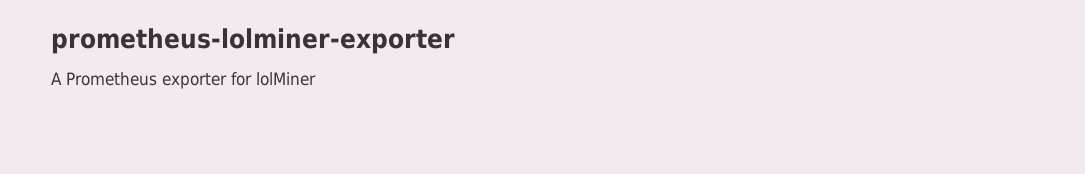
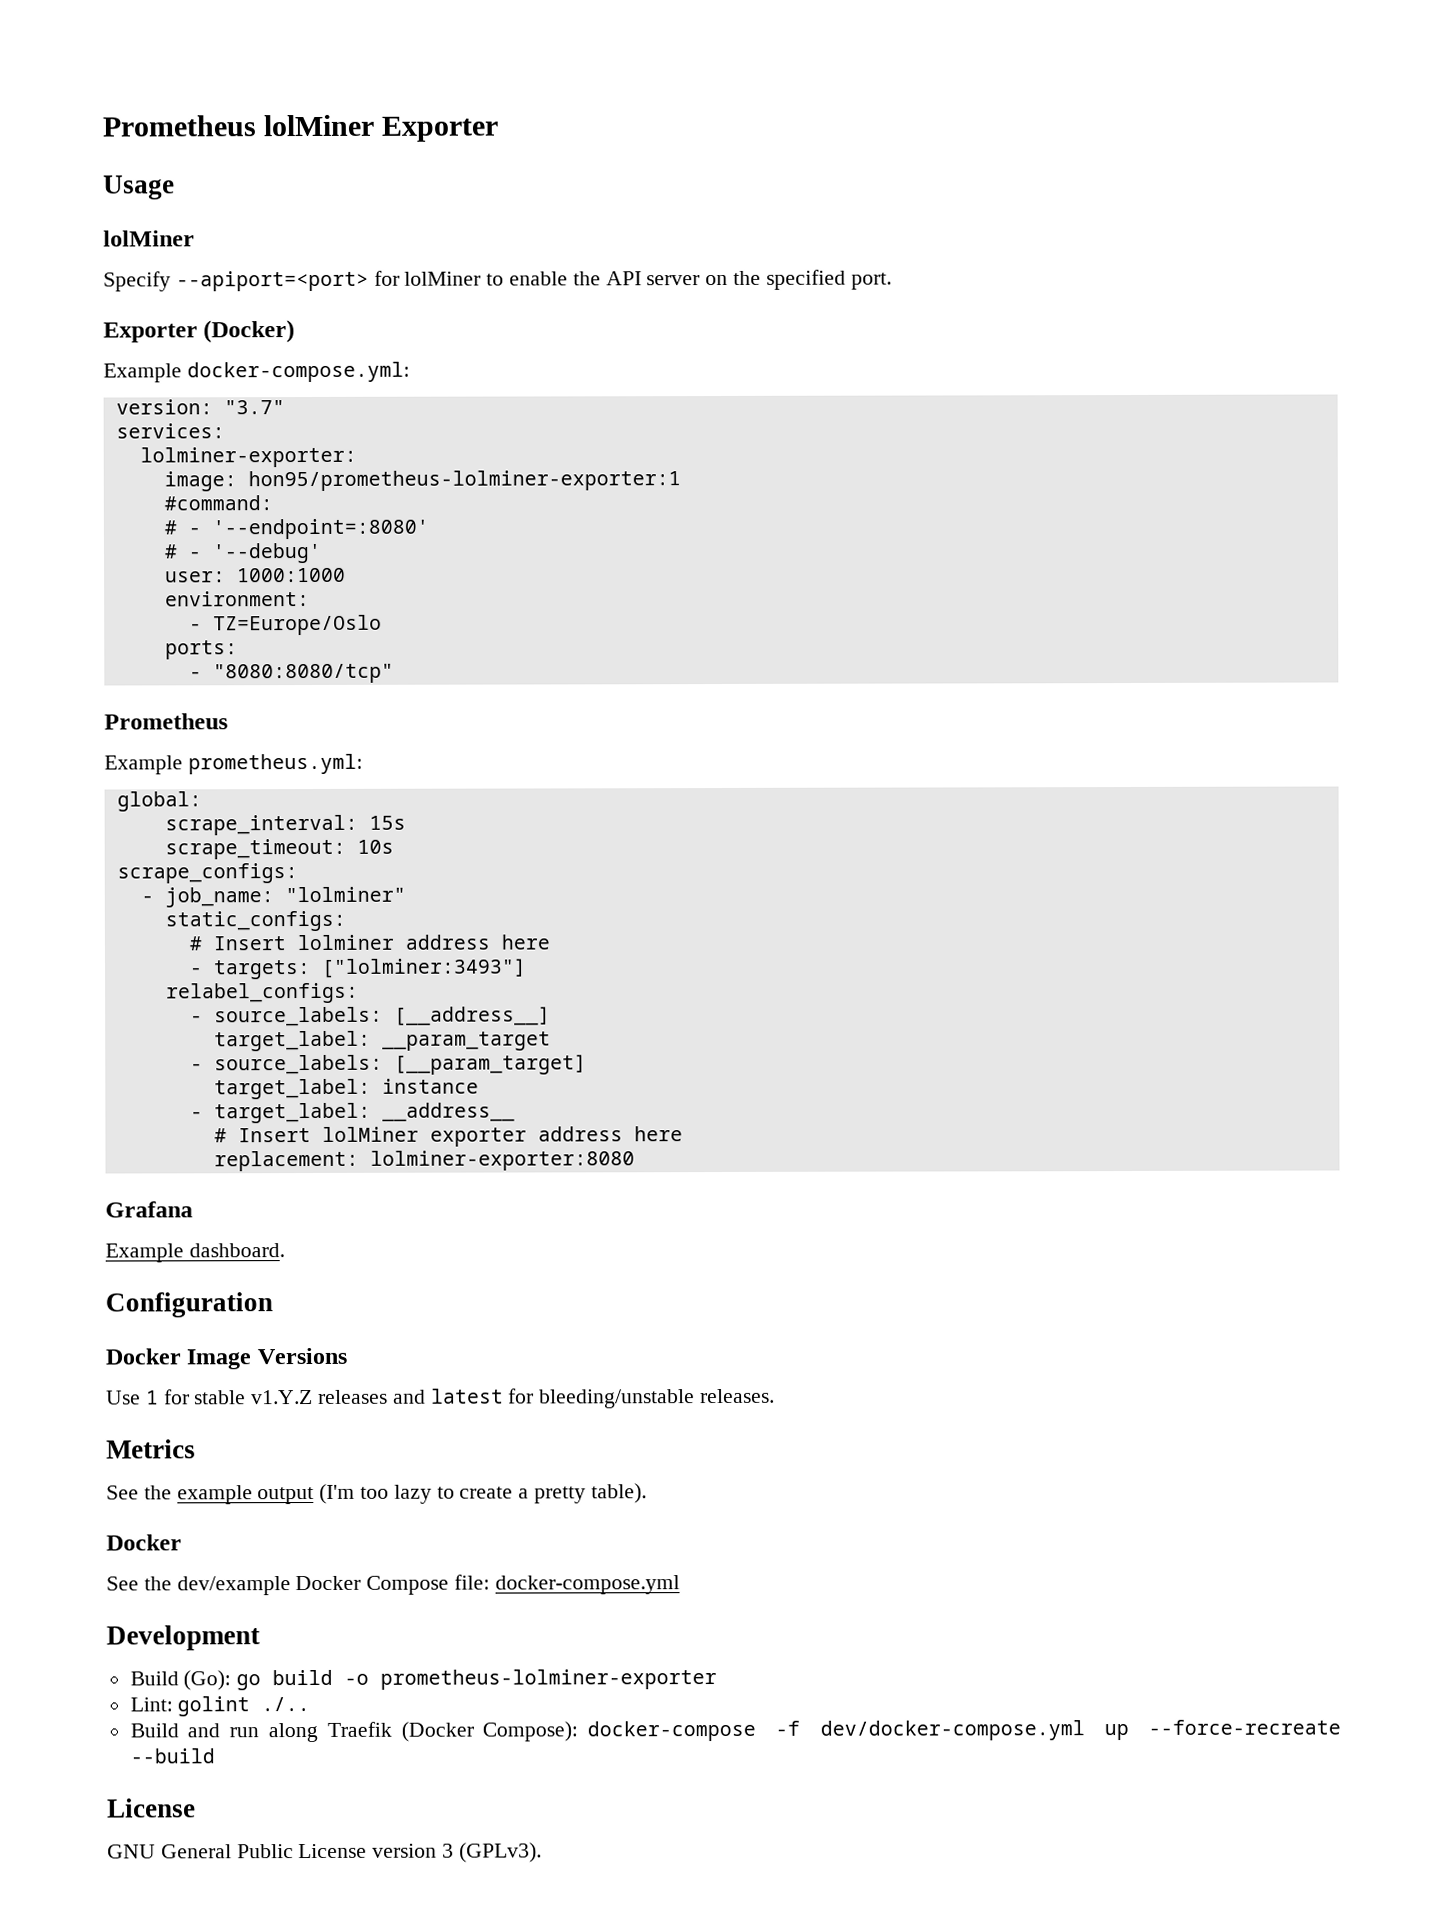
[51,28,455,54] [51,72,316,89] prometheus-lolminer-exporter // A Prometheus exporter for lolMiner -> [102,114,499,142] [103,175,175,200] [103,230,195,247] [103,269,892,292] [103,320,296,344] [103,361,410,383] [115,399,285,415] [115,423,225,439] [139,446,357,468] [163,470,681,492] [163,495,273,511] [163,518,429,540] [163,542,322,564] [164,567,346,583] [164,591,310,607] [188,614,382,636] [164,640,238,660] [188,663,394,684] [104,713,228,730] [104,753,363,775] [116,791,202,812] [164,814,406,836] [164,838,394,860] [116,863,298,884] [140,886,406,908] [164,910,346,932] [188,934,550,951] [189,958,527,980] [165,982,359,1004] [189,1006,551,1027] [213,1030,551,1052] [189,1054,587,1075] [213,1078,479,1100] [189,1102,515,1124] [213,1126,683,1147] [213,1150,635,1172] [105,1201,193,1218] [105,1243,285,1263] [105,1292,273,1318] [105,1347,347,1370] [106,1388,776,1409] [106,1439,196,1459] [106,1483,647,1505] [106,1534,182,1551] [106,1574,680,1596] [106,1625,260,1651] [129,1669,718,1691] [129,1696,311,1717] [129,1719,1341,1743] [129,1748,215,1764] [107,1798,196,1818] [107,1842,542,1863] Prometheus lolMiner Exporter // Usage // lolMiner // Specify --apiport=<port> for lolMiner to enable the API server on the specified port. // Exporter (Docker) // Example docker-compose.yml: // version: "3.7" // services: // lolminer-exporter: // image: hon95/prometheus-lolminer-exporter:1 // #command: // # - '--endpoint=:8080' // # - '--debug' // user: 1000:1000 // environment: // - TZ=Europe/Oslo // ports: // - "8080:8080/tcp" // Prometheus // Example prometheus.yml: // global: // scrape_interval: 15s // scrape_timeout: 10s // scrape_configs: // - job_name: "lolminer" // static_configs: // # Insert lolminer address here // - targets: ["lolminer:3493"] // relabel_configs: // - source_labels: [__address__] // target_label: __param_target // - source_labels: [__param_target] // target_label: instance // - target_label: __address__ // # Insert lolMiner exporter address here // replacement: lolminer-exporter:8080 // Grafana // Example dashboard. // Configuration // Docker Image Versions // Use 1 for stable v1.Y.Z releases and latest for bleeding/unstable releases. // Metrics // See the example output (I'm too lazy to create a pretty table). // Docker // See the dev/example Docker Compose file: docker-compose.yml // Development // Build (Go): go build -o prometheus-lolminer-exporter // Lint: golint ./.. // Build and run along Traefik (Docker Compose): docker-compose -f dev/docker-compose.yml up --force-recreate --build // License // GNU General Public License version 3 (GPLv3).

